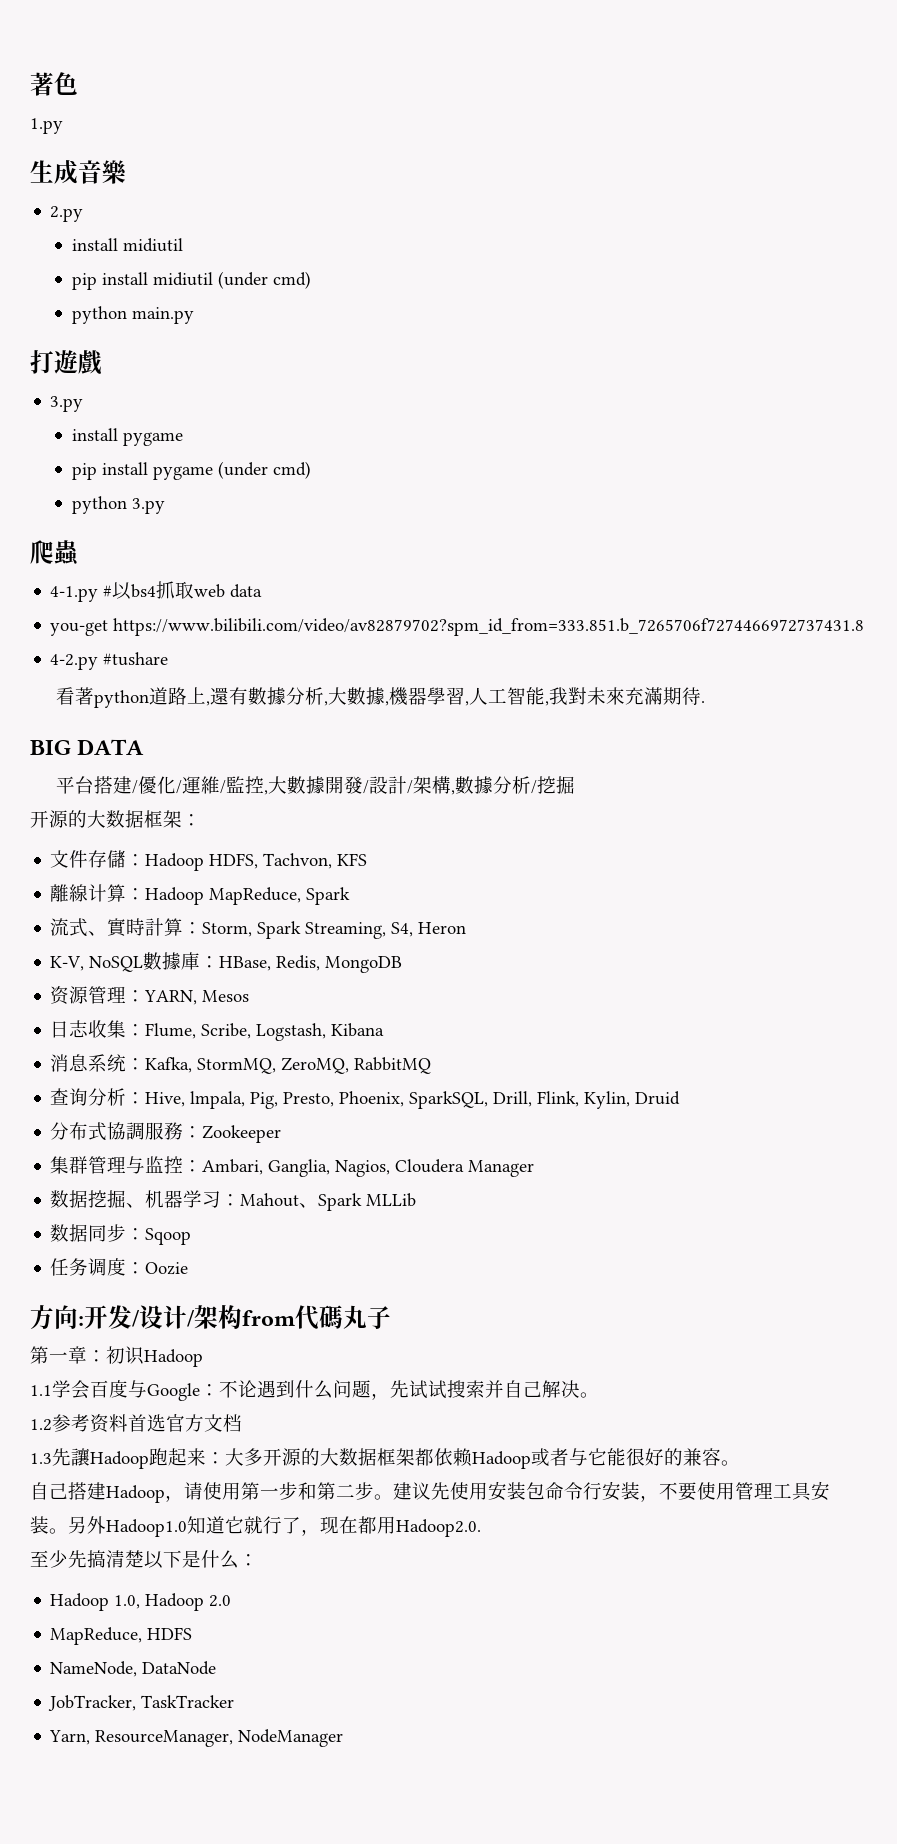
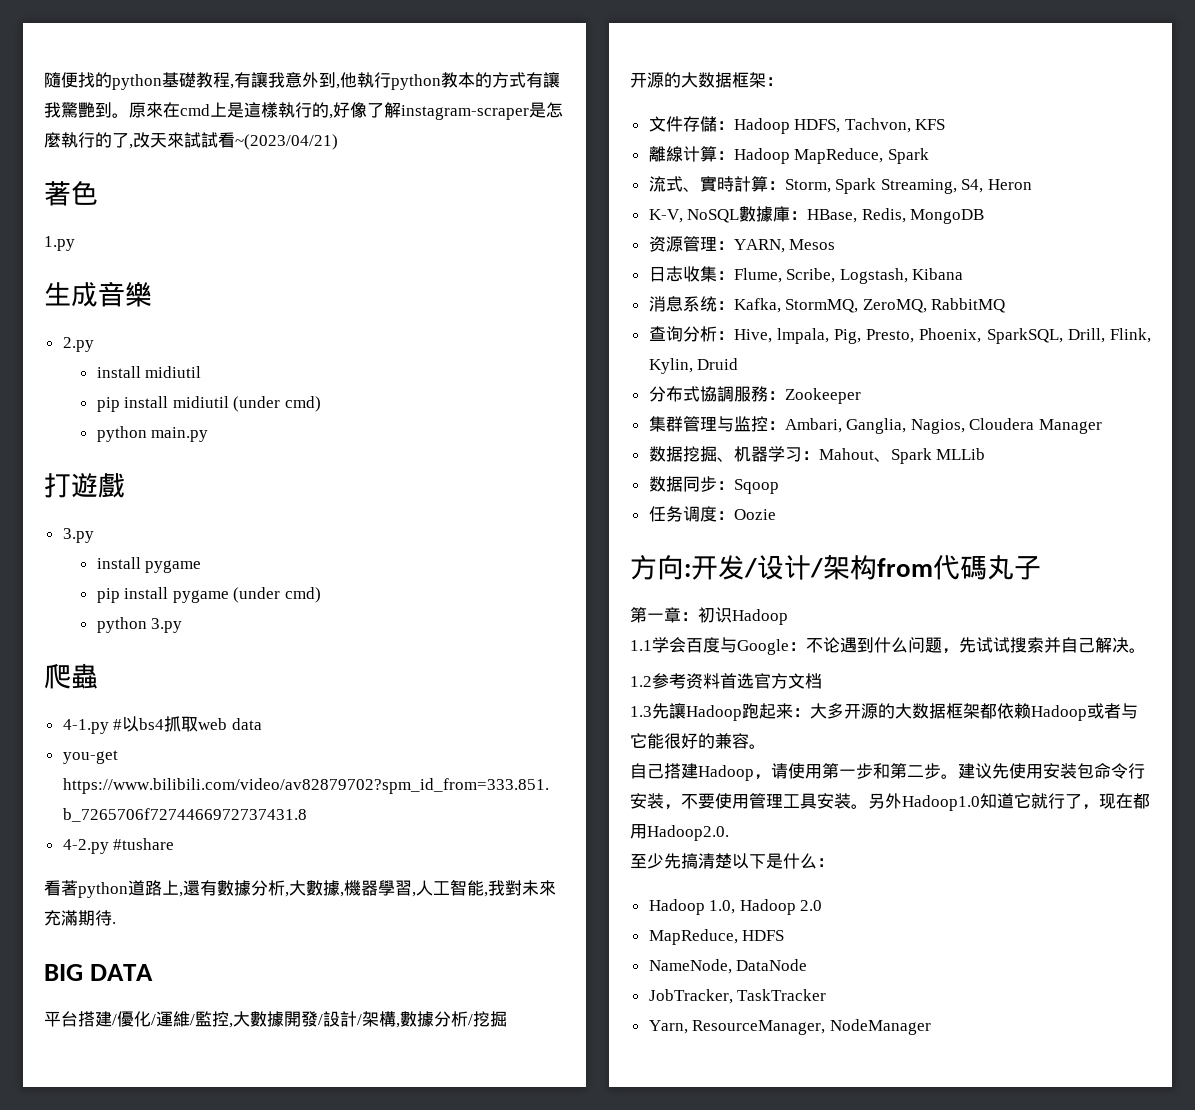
(30, 84) none -> [44,72,560,90] [44,101,563,120] [44,132,338,150] 隨便找的python基礎教程,有讓我意外到,他執行python教本的方式有讓我驚艷到。原來在cmd上是這樣執行的,好像了解instagram-scraper是怎麼執行的了,改天來試試看~(2023/04/21) //

